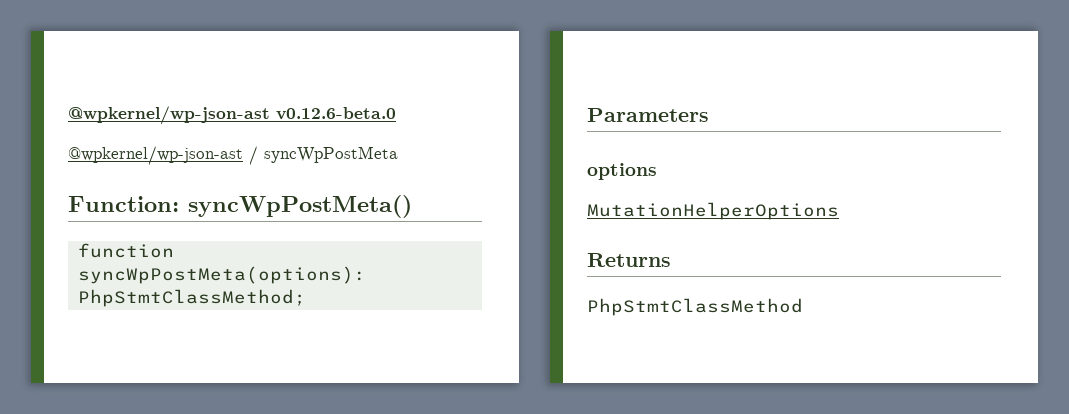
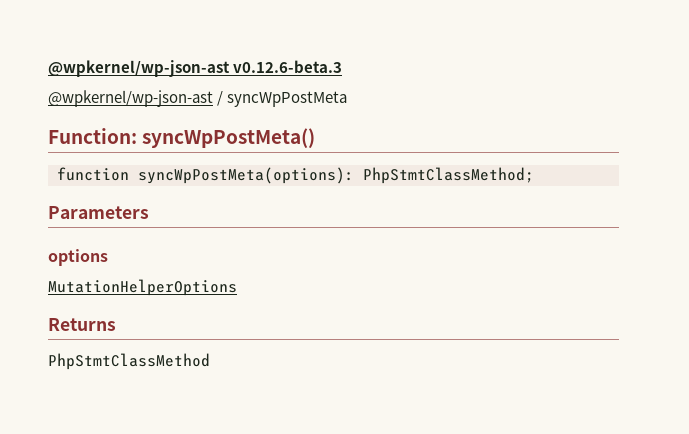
[68,106,396,125] @wpkernel/wp-json-ast v0.12.6-beta.0 -> [48,60,343,77] @wpkernel/wp-json-ast v0.12.6-beta.3

